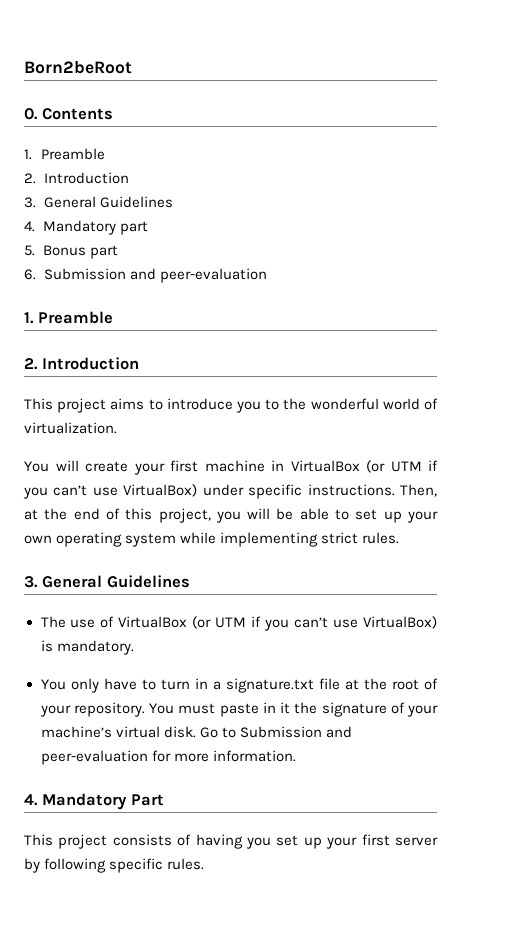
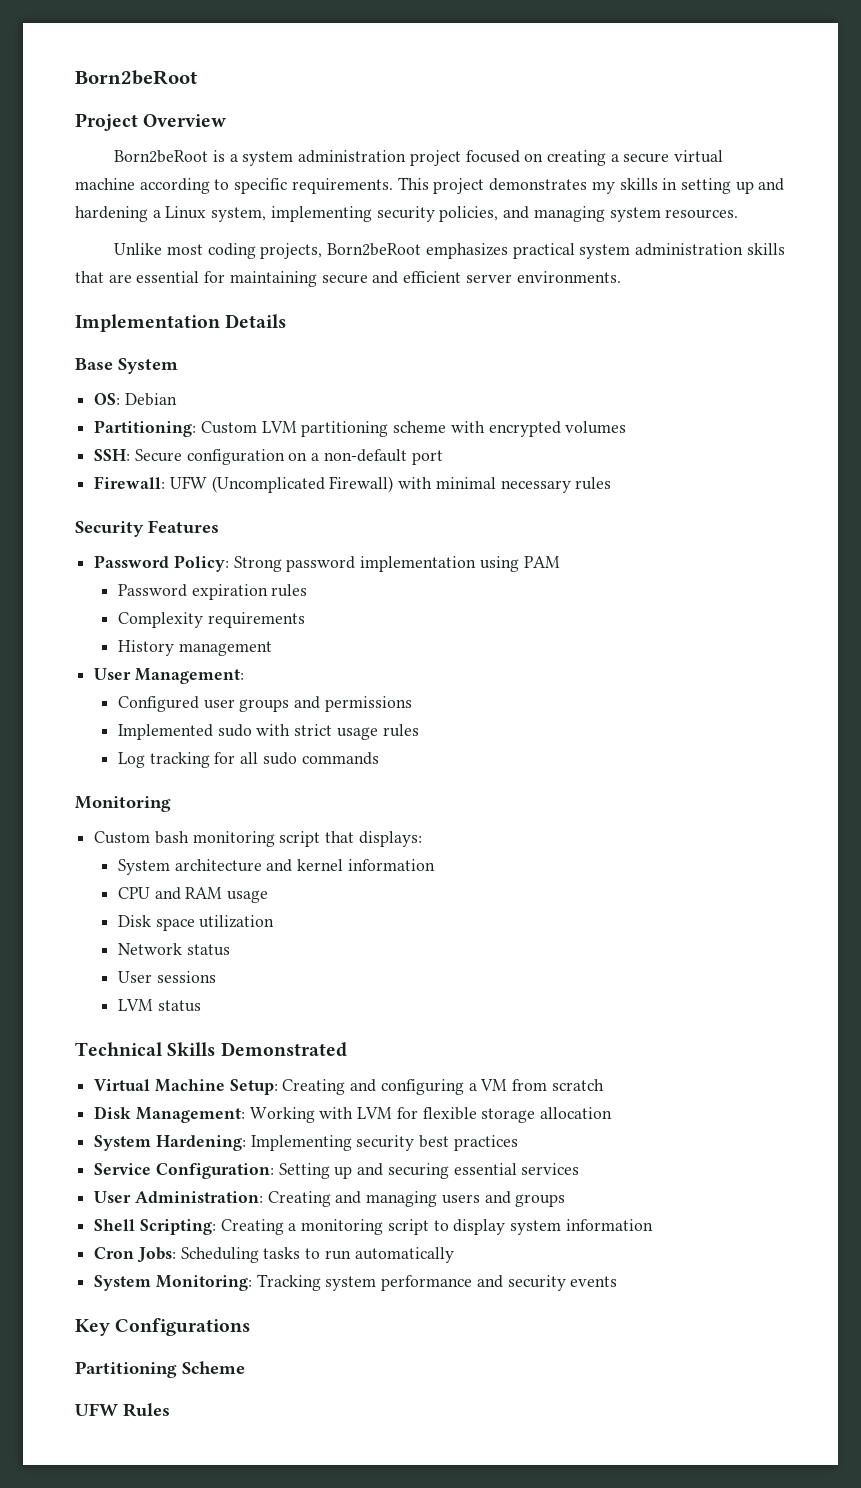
[24,108,114,120] [24,148,106,160] [24,172,129,184] [24,196,173,208] [24,220,148,235] [24,245,118,259] [24,268,267,283] [24,311,114,324] [24,357,140,370] [24,398,438,413] [24,422,117,434] [24,460,438,475] [23,484,438,499] [24,508,439,523] [24,532,400,547] [24,575,190,588] [40,616,437,631] [40,640,134,655] [40,678,439,693] [39,702,438,717] [40,726,352,738] [40,750,296,765] [24,793,164,810] [24,834,438,849] [24,858,205,873] 0. Contents // 1. Preamble // 2. Introduction // 3. General Guidelines // 4. Mandatory part // 5. Bonus part // 6. Submission and peer-evaluation // 1. Preamble // 2. Introduction // This project aims to introduce you to the wonderful world of virtualization. // You will create your first machine in VirtualBox (or UTM if you can’t use VirtualBox) under specific instructions. Then, at the end of this project, you will be able to set up your own operating system while implementing strict rules. // 3. General Guidelines // The use of VirtualBox (or UTM if you can’t use VirtualBox) is mandatory. // You only have to turn in a signature.txt file at the root of your repository. You must paste in it the signature of your machine’s virtual disk. Go to Submission and peer-evaluation for more information. // 4. Mandatory Part // This project consists of having you set up your first server by following specific rules. -> [75,113,227,131] [114,150,724,166] [75,177,785,194] [75,206,739,222] [114,243,785,259] [75,271,621,287] [75,314,287,332] [75,358,178,374] [94,393,177,406] [94,420,627,437] [94,449,443,465] [94,476,612,493] [75,520,219,537] [94,555,560,572] [117,584,308,600] [117,612,305,628] [117,640,272,656] [94,668,244,684] [117,696,412,712] [117,724,419,740] [117,752,379,768] [75,796,171,812] [94,831,422,847] [117,859,435,875] [117,887,269,903] [117,915,275,931] [117,943,230,956] [117,971,216,983] [117,999,201,1012] [75,1042,347,1057] [94,1079,604,1095] [94,1106,613,1123] [94,1135,518,1151] [94,1163,580,1179] [94,1191,566,1207] [94,1219,653,1235] [94,1247,454,1263] [94,1274,618,1291] [75,1318,251,1336] [75,1361,245,1378] [75,1403,170,1417] Project Overview // Born2beRoot is a system administration project focused on creating a secure virtual machine according to specific requirements. This project demonstrates my skills in setting up and hardening a Linux system, implementing security policies, and managing system resources. // Unlike most coding projects, Born2beRoot emphasizes practical system administration skills that are essential for maintaining secure and efficient server environments. // Implementation Details // Base System // OS: Debian // Partitioning: Custom LVM partitioning scheme with encrypted volumes // SSH: Secure configuration on a non-default port // Firewall: UFW (Uncomplicated Firewall) with minimal necessary rules // Security Features // Password Policy: Strong password implementation using PAM // Password expiration rules // Complexity requirements // History management // User Management: // Configured user groups and permissions // Implemented sudo with strict usage rules // Log tracking for all sudo commands // Monitoring // Custom bash monitoring script that displays: // System architecture and kernel information // CPU and RAM usage // Disk space utilization // Network status // User sessions // LVM status // Technical Skills Demonstrated // Virtual Machine Setup: Creating and configuring a VM from scratch // Disk Management: Working with LVM for flexible storage allocation // System Hardening: Implementing security best practices // Service Configuration: Setting up and securing essential services // User Administration: Creating and managing users and groups // Shell Scripting: Creating a monitoring script to display system information // Cron Jobs: Scheduling tasks to run automatically // System Monitoring: Tracking system performance and security events // Key Configurations // Partitioning Scheme // UFW Rules

